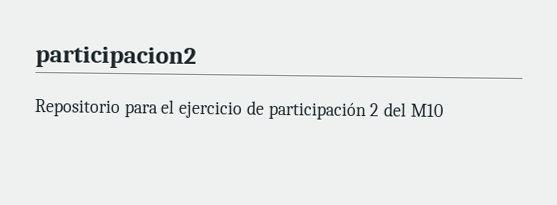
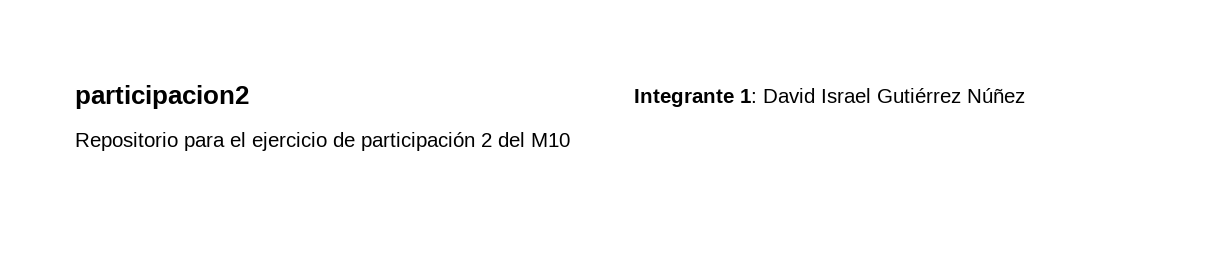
(443, 110) none -> [634,88,1025,107] Integrante 1: David Israel Gutiérrez Núñez

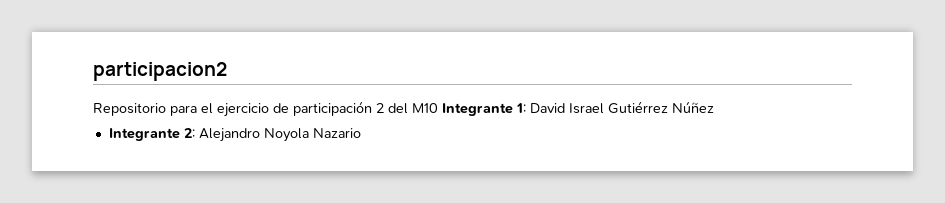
(1025, 95) none -> [108,128,361,142] // Integrante 2: Alejandro Noyola Nazario

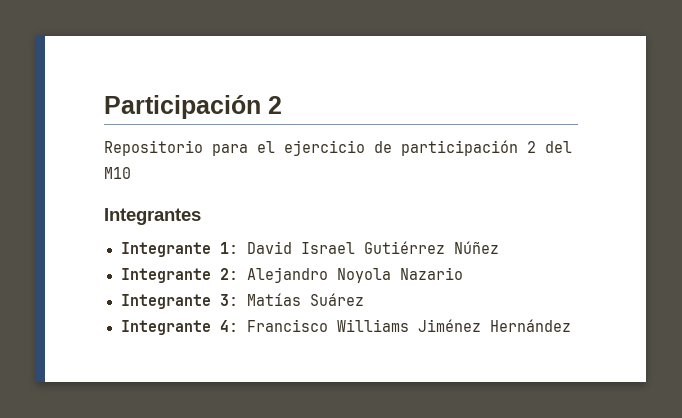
[93,62,227,81] participacion2 -> [104,95,282,119] Participación 2
(438, 108) none -> [104,208,201,225] // Integrantes //
(361, 133) none -> [120,293,364,309] [120,319,571,335] // Integrante 3: Matías Suárez // Integrante 4: Francisco Williams Jiménez Hernández

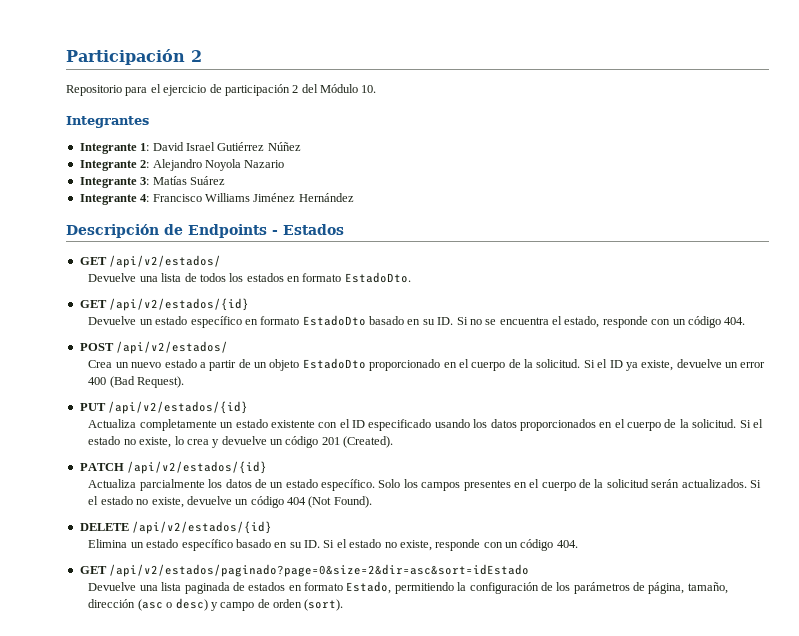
[104,167,131,179] M10 -> [320,84,377,93] Módulo 10.
(571, 325) none -> [66,224,344,238] [79,255,222,268] [88,272,411,283] [79,298,250,311] [88,315,746,328] [79,341,229,354] [88,358,766,371] [88,376,185,388] [79,401,249,414] [88,419,763,431] [88,436,394,448] [79,461,268,474] [88,479,761,491] [88,496,372,508] [79,521,273,534] [88,539,578,551] [79,564,530,577] [88,581,728,594] [88,598,344,611] // Descripción de Endpoints - Estados // GET /api/v2/estados/ // Devuelve una lista de todos los estados en formato EstadoDto. // GET /api/v2/estados/{id} // Devuelve un estado específico en formato EstadoDto basado en su ID. Si no se encuentra el estado, responde con un código 404. // POST /api/v2/estados/ // Crea un nuevo estado a partir de un objeto EstadoDto proporcionado en el cuerpo de la solicitud. Si el ID ya existe, devuelve un error 400 (Bad Request). // PUT /api/v2/estados/{id} // Actualiza completamente un estado existente con el ID especificado usando los datos proporcionados en el cuerpo de la solicitud. Si el estado no existe, lo crea y devuelve un código 201 (Created). // PATCH /api/v2/estados/{id} // Actualiza parcialmente los datos de un estado específico. Solo los campos presentes en el cuerpo de la solicitud serán actualizados. Si el estado no existe, devuelve un código 404 (Not Found). // DELETE /api/v2/estados/{id} // Elimina un estado específico basado en su ID. Si el estado no existe, responde con un código 404. // GET /api/v2/estados/paginado?page=0&size=2&dir=asc&sort=idEstado // Devuelve una lista paginada de estados en formato Estado, permitiendo la configuración de los parámetros de página, tamaño, dirección (asc o desc) y campo de orden (sort).

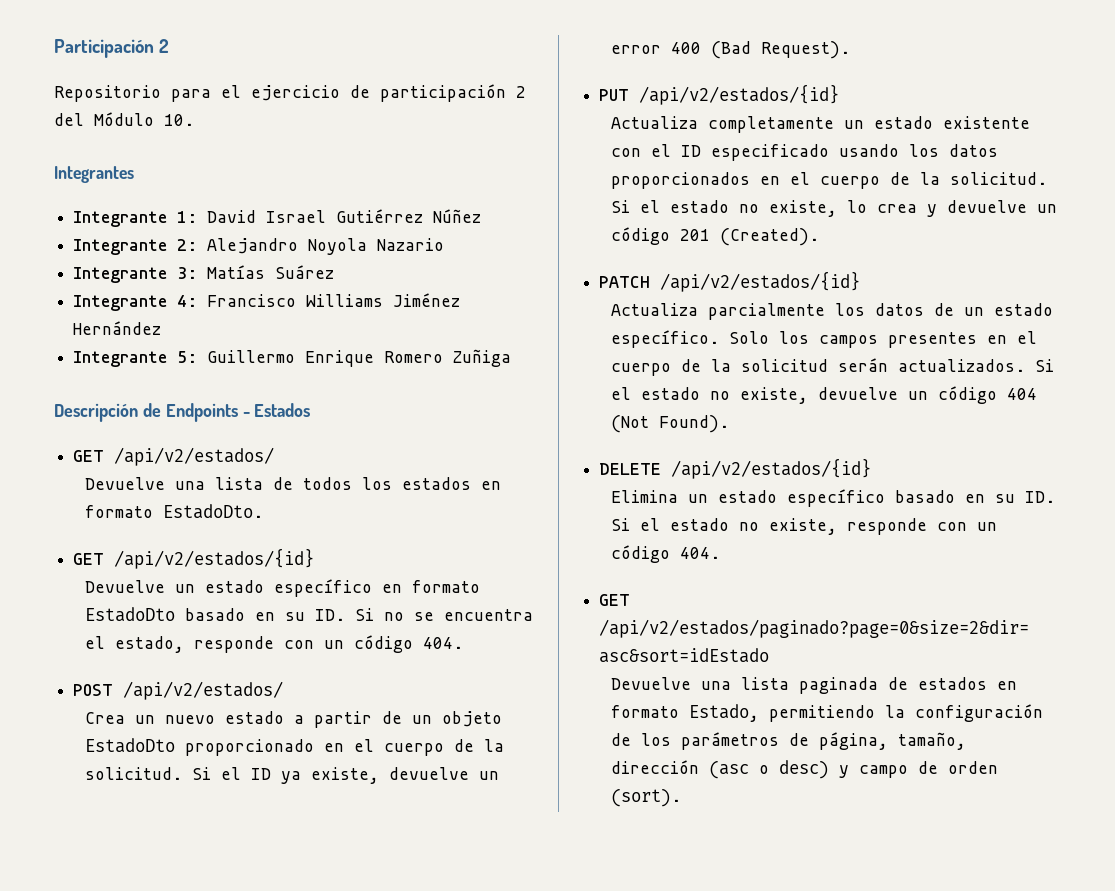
(354, 197) none -> [73,349,512,367] // Integrante 5: Guillermo Enrique Romero Zuñiga

